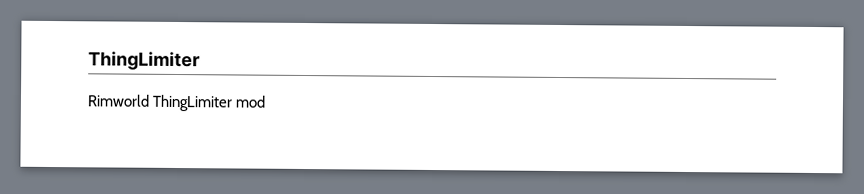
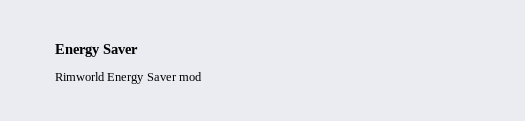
[88,51,200,71] ThingLimiter -> [55,44,138,57] Energy Saver
[152,94,234,112] ThingLimiter -> [107,73,177,84] Energy Saver

